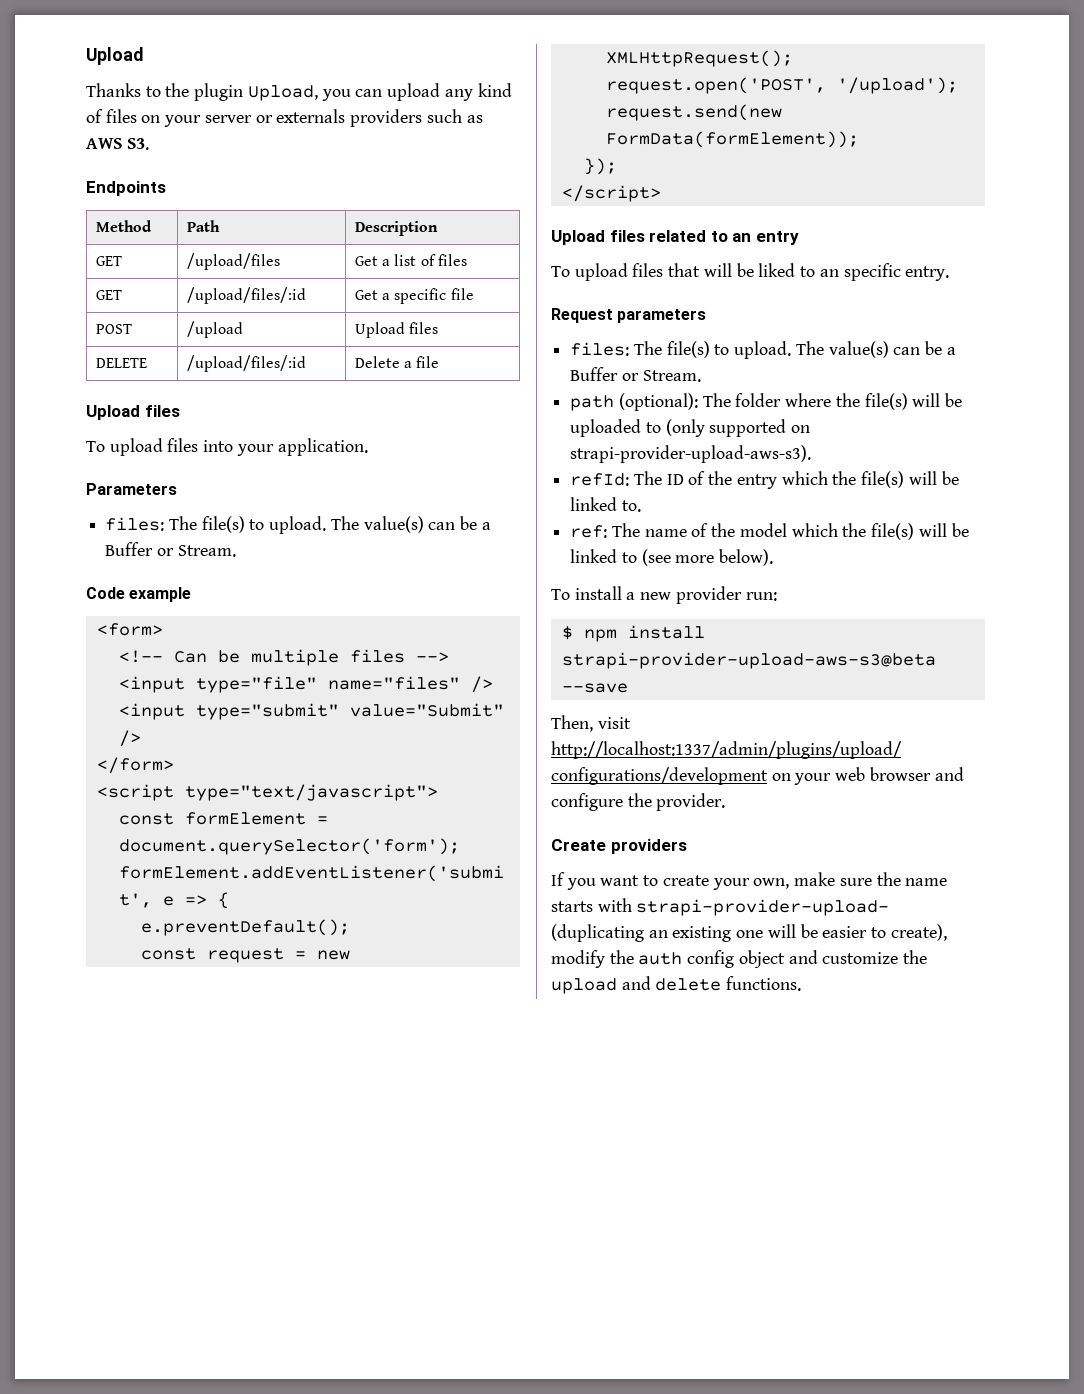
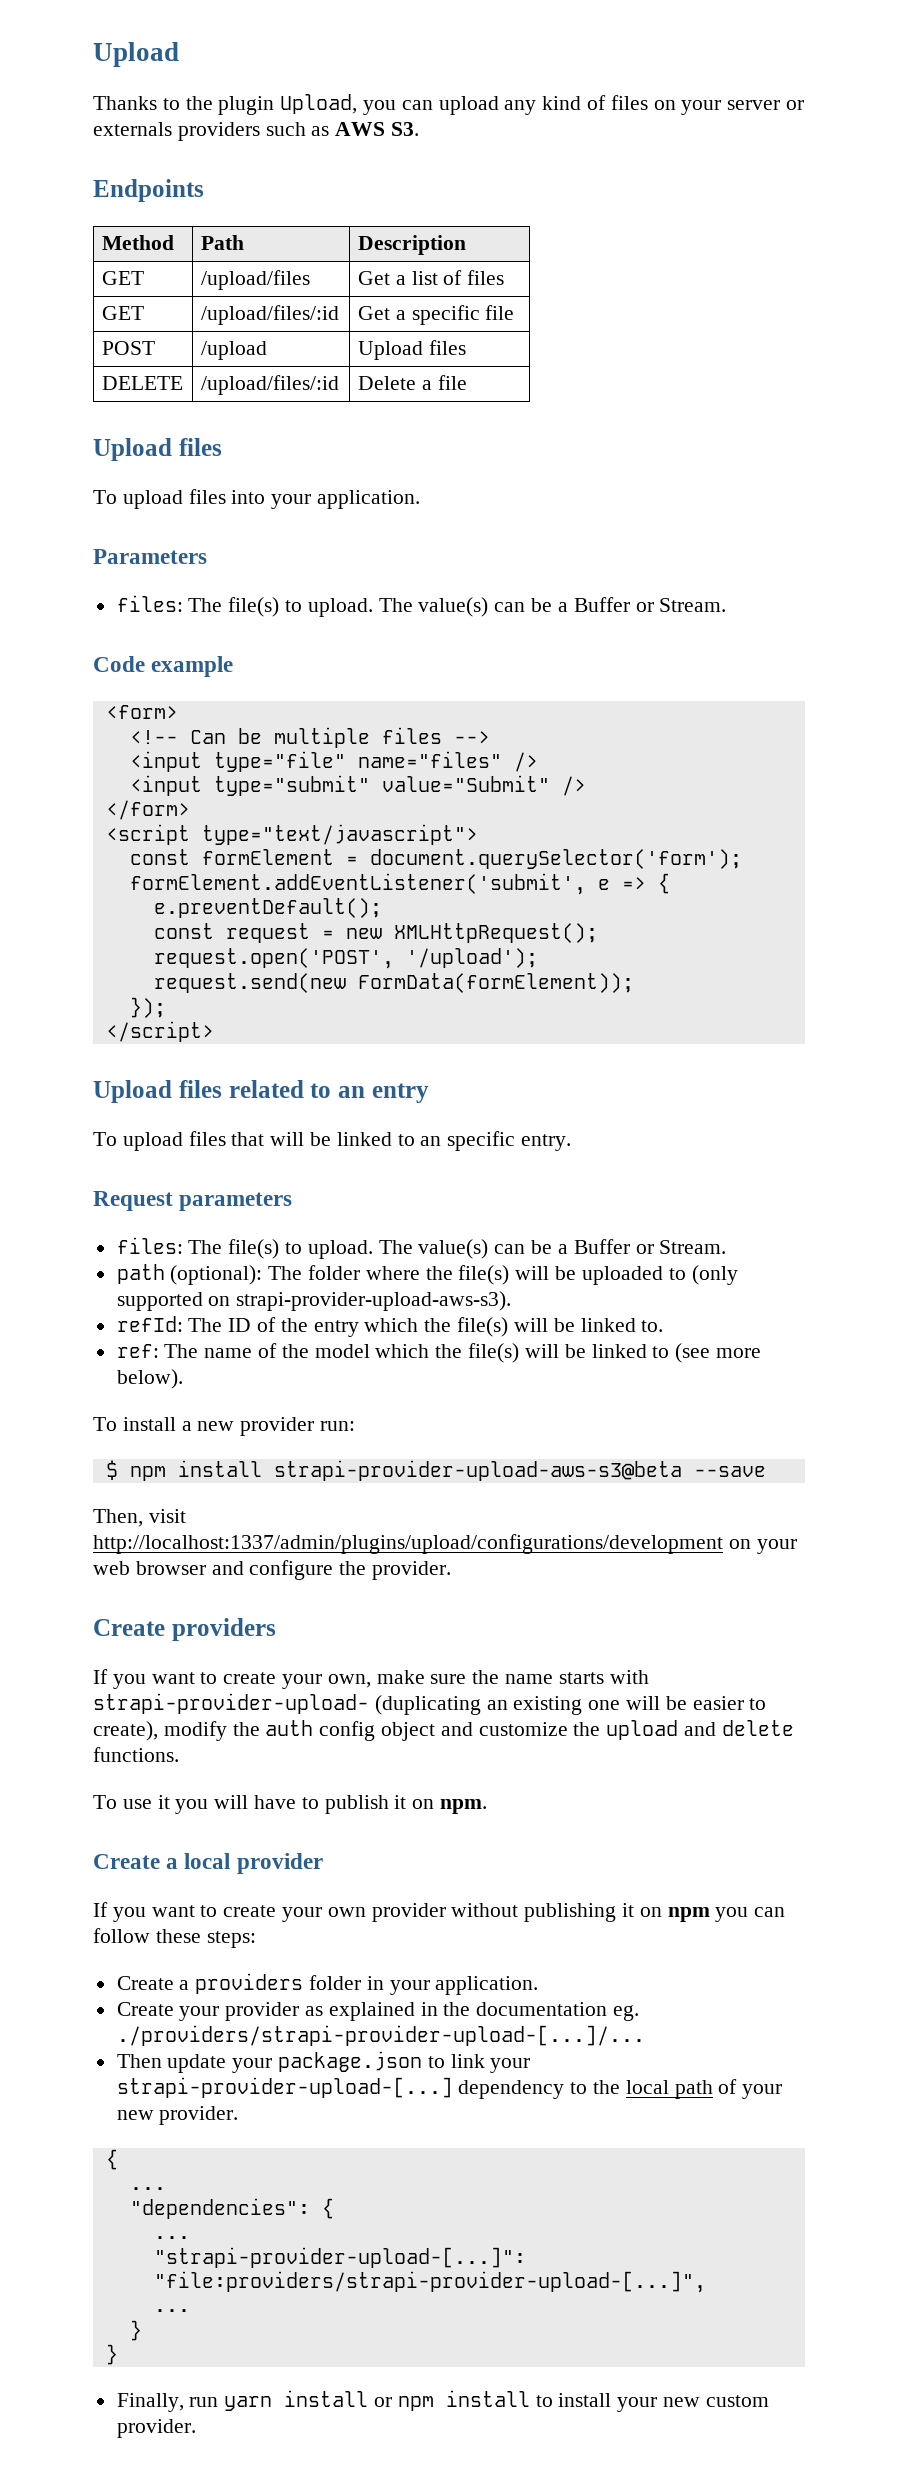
[758,263,796,277] liked -> [336,1132,392,1146] linked
(802, 983) none -> [93,1795,488,1814] [93,1853,323,1874] [93,1902,786,1922] [93,1928,256,1948] [116,1973,539,1995] [116,2002,640,2021] [116,2025,645,2046] [116,2051,531,2073] [116,2077,783,2099] [116,2106,239,2125] [105,2149,118,2170] [129,2187,166,2190] [129,2198,334,2219] [153,2236,190,2239] [153,2247,526,2268] [153,2271,706,2293] [153,2309,190,2312] [129,2320,142,2341] [105,2344,118,2365] [116,2390,769,2412] [116,2419,196,2438] // To use it you will have to publish it on npm. // Create a local provider // If you want to create your own provider without publishing it on npm you can follow these steps: // Create a providers folder in your application. // Create your provider as explained in the documentation eg. ./providers/strapi-provider-upload-[...]/... // Then update your package.json to link your strapi-provider-upload-[...] dependency to the local path of your new provider. // { // ... // "dependencies": { // ... // "strapi-provider-upload-[...]": "file:providers/strapi-provider-upload-[...]", // ... // } // } // Finally, run yarn install or npm install to install your new custom provider.

